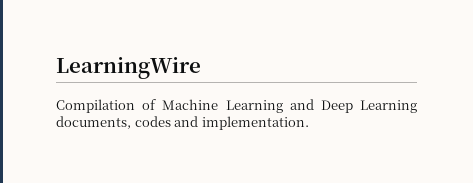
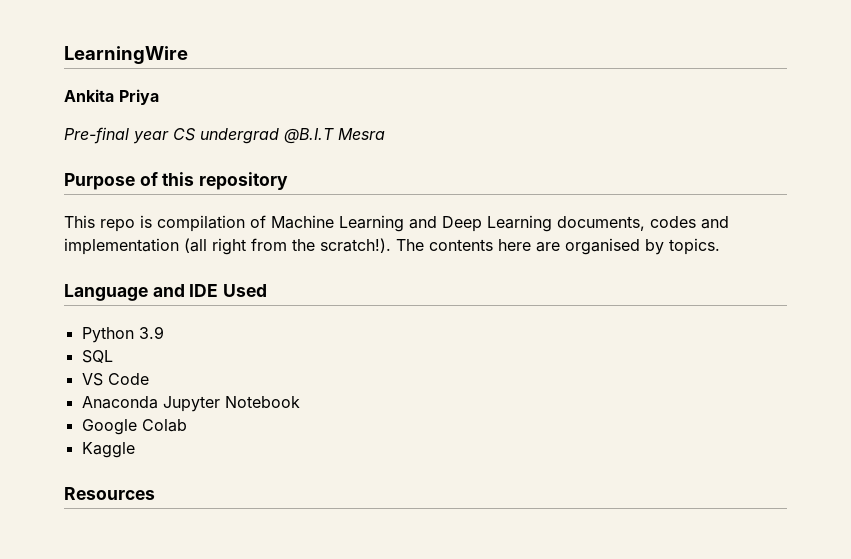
[56,99,135,113] Compilation -> [64,89,159,105] [64,127,385,144] [64,172,289,190] [64,215,245,232] Ankita Priya // Pre-final year CS undergrad @B.I.T Mesra // Purpose of this repository // This repo is compilation
[201,116,309,130] implementation. -> [64,238,720,255] [64,284,268,301] [81,326,164,343] [81,350,113,363] [81,373,149,386] [81,396,300,412] [81,419,187,435] [81,442,135,458] [64,487,155,500] implementation (all right from the scratch!). The contents here are organised by topics. // Language and IDE Used // Python 3.9 // SQL // VS Code // Anaconda Jupyter Notebook // Google Colab // Kaggle // Resources

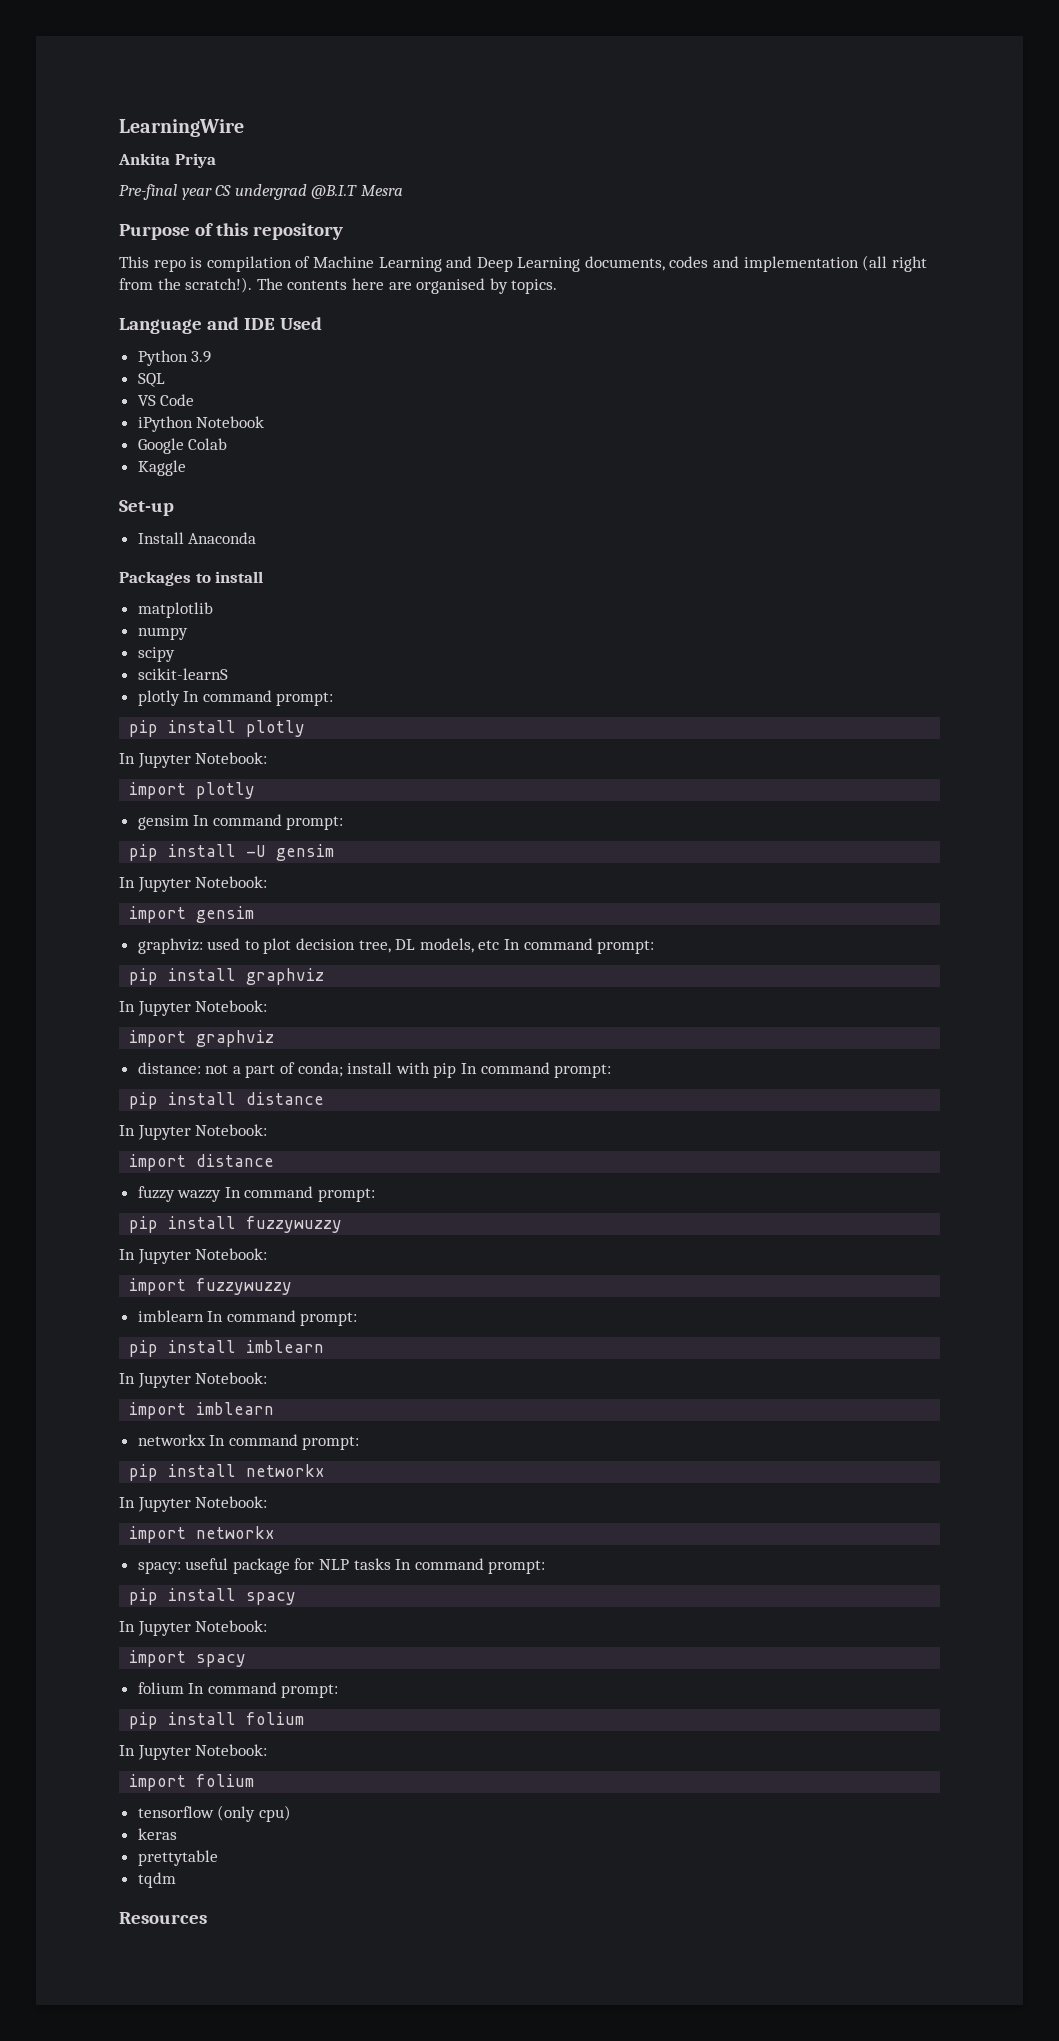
[81,396,220,412] Anaconda Jupyter -> [137,416,193,432] iPython
(135, 450) none -> [119,500,174,516] [137,532,257,544] [119,571,264,586] [137,602,213,618] [137,627,188,640] [137,647,175,662] [137,668,228,680] [137,690,334,706] [129,720,306,737] [119,752,268,768] [129,782,256,799] [137,814,344,830] [129,844,335,861] [119,876,268,892] [129,906,255,923] [137,938,655,954] [129,968,325,985] [119,1000,268,1016] [129,1030,275,1047] [137,1062,612,1078] [129,1092,325,1109] [119,1124,268,1140] [129,1154,275,1171] [137,1186,376,1202] [129,1216,343,1233] [119,1248,268,1264] [129,1278,293,1295] [137,1310,358,1326] [129,1340,325,1357] [119,1372,268,1388] [129,1402,275,1419] [137,1434,360,1450] [129,1464,326,1481] [119,1496,268,1512] [129,1526,276,1543] [137,1558,546,1574] [129,1588,297,1605] [119,1620,268,1636] [129,1650,247,1667] [137,1682,339,1698] [129,1712,305,1729] [119,1744,268,1760] [129,1774,255,1791] [137,1805,291,1822] [137,1828,177,1840] [137,1850,218,1866] [137,1872,176,1888] // Set-up // Install Anaconda // Packages to install // matplotlib // numpy // scipy // scikit-learnS // plotly In command prompt: // pip install plotly // In Jupyter Notebook: // import plotly // gensim In command prompt: // pip install -U gensim // In Jupyter Notebook: // import gensim // graphviz: used to plot decision tree, DL models, etc In command prompt: // pip install graphviz // In Jupyter Notebook: // import graphviz // distance: not a part of conda; install with pip In command prompt: // pip install distance // In Jupyter Notebook: // import distance // fuzzy wazzy In command prompt: // pip install fuzzywuzzy // In Jupyter Notebook: // import fuzzywuzzy // imblearn In command prompt: // pip install imblearn // In Jupyter Notebook: // import imblearn // networkx In command prompt: // pip install networkx // In Jupyter Notebook: // import networkx // spacy: useful package for NLP tasks In command prompt: // pip install spacy // In Jupyter Notebook: // import spacy // folium In command prompt: // pip install folium // In Jupyter Notebook: // import folium // tensorflow (only cpu) // keras // prettytable // tqdm

